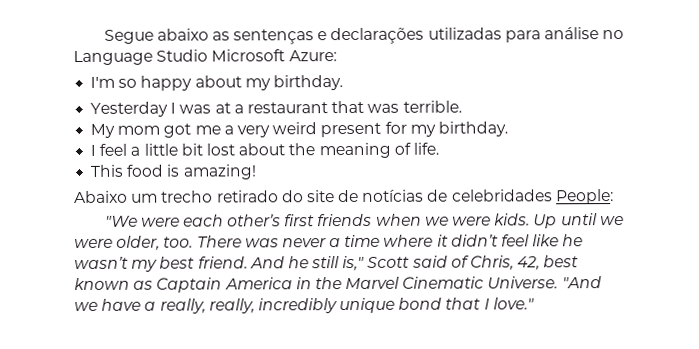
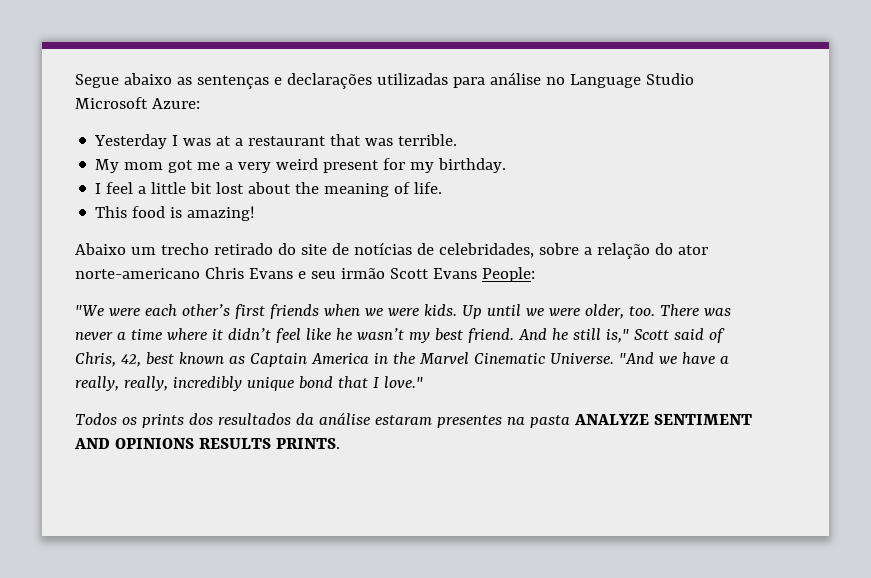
[90,75,343,91] // I'm so happy about my birthday. -> (200, 103) none
[451,189,553,202] celebridades -> [438,243,708,259] [75,267,477,279] celebridades, sobre a relação do ator norte-americano Chris Evans e seu irmão Scott Evans
(535, 303) none -> [75,412,752,428] [74,438,340,449] // Todos os prints dos resultados da análise estaram presentes na pasta ANALYZE SENTIMENT AND OPINIONS RESULTS PRINTS.

